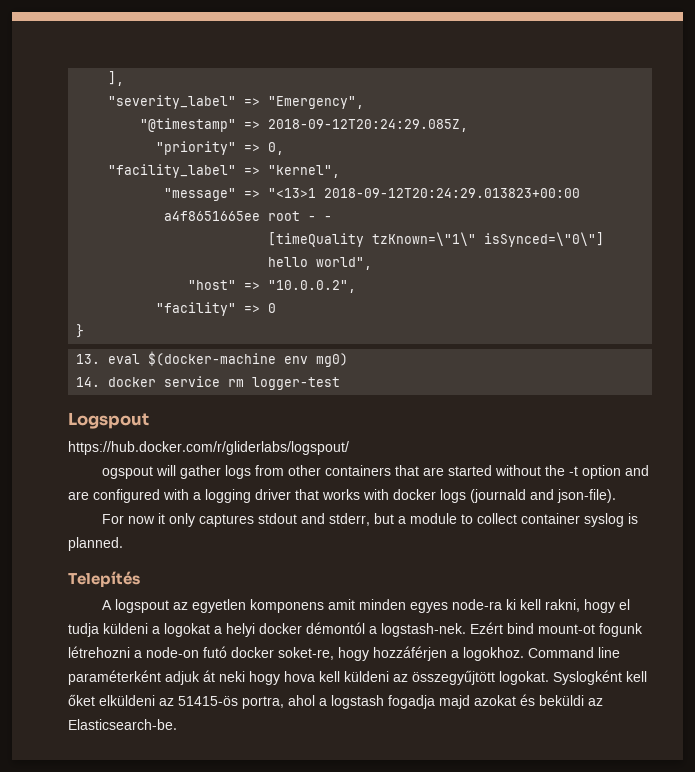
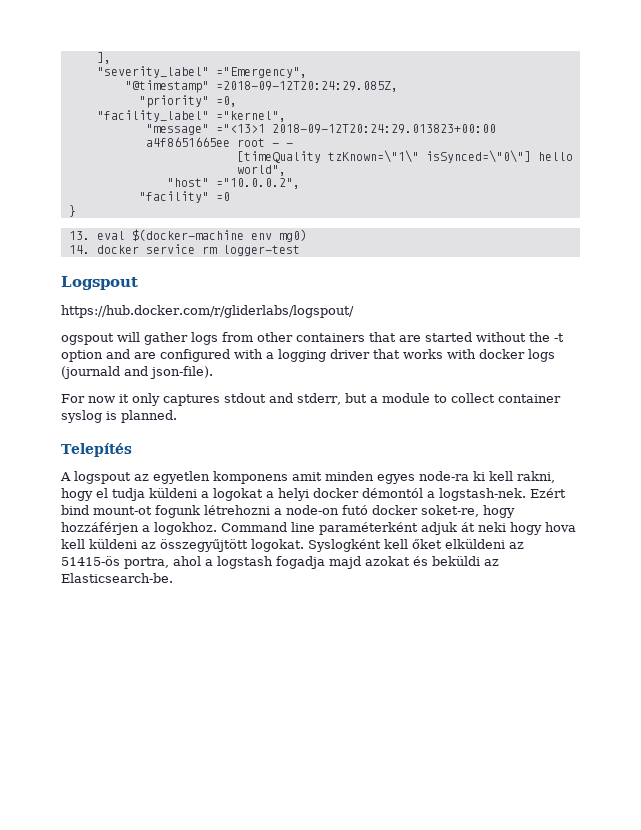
[244,96,365,109] => "Emergency", -> [215,67,307,78] ="Emergency",
[244,119,469,132] => 2018-09-12T20:24:29.085Z, -> [215,81,398,92] =2018-09-12T20:24:29.085Z,
[244,142,285,155] => 0, -> [215,96,237,107] =0,
[244,165,341,178] => "kernel", -> [215,111,286,122] ="kernel",
[244,188,317,198] => "<13>1 -> [215,124,265,133] ="<13>1
[244,280,357,293] => "10.0.0.2", -> [215,178,300,189] ="10.0.0.2",
[244,303,277,313] => 0 -> [215,192,230,201] =0

